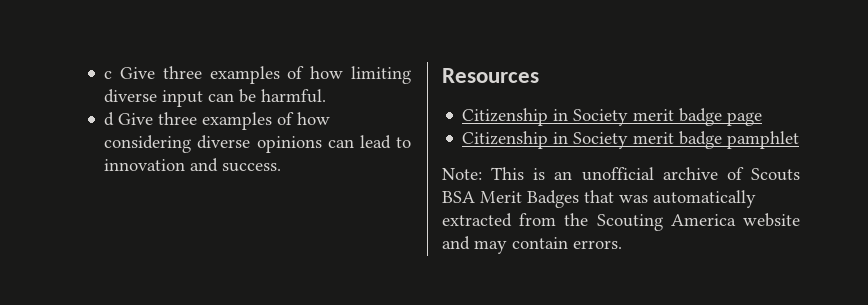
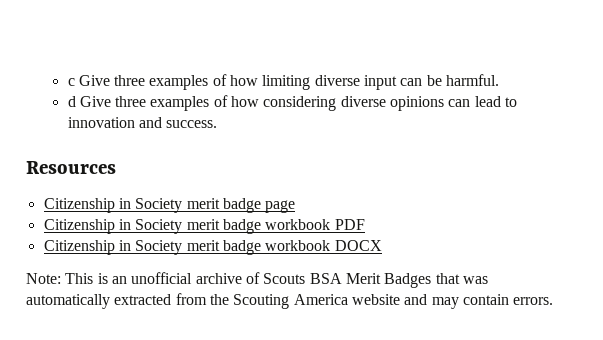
[727,131,800,149] pamphlet -> [265,219,365,230] [43,240,382,255] workbook PDF // Citizenship in Society merit badge workbook DOCX

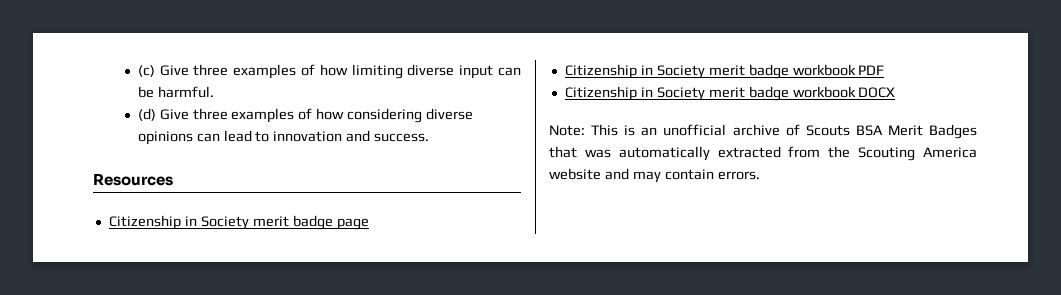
[67,78,75,86] c -> [137,65,155,77] (c)
[67,96,76,107] d -> [137,108,156,121] (d)

